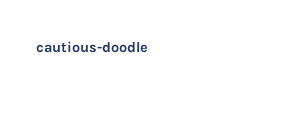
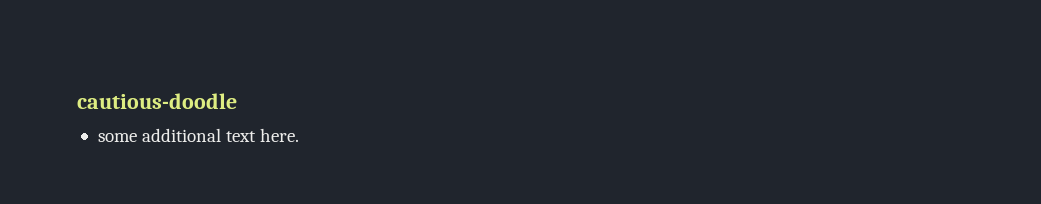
(148, 47) none -> [97,128,300,142] // some additional text here.

